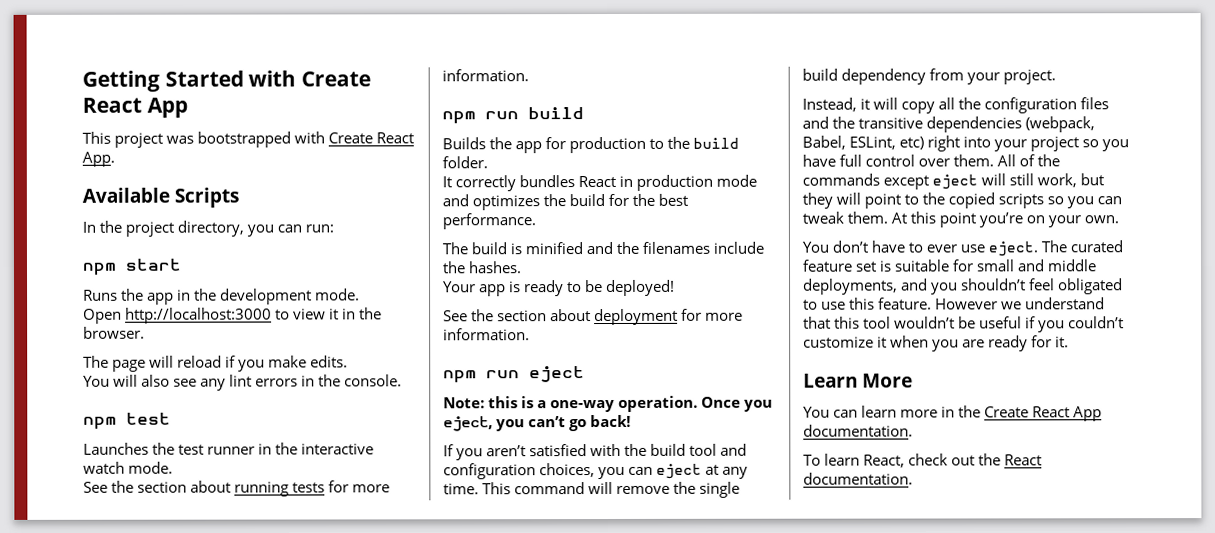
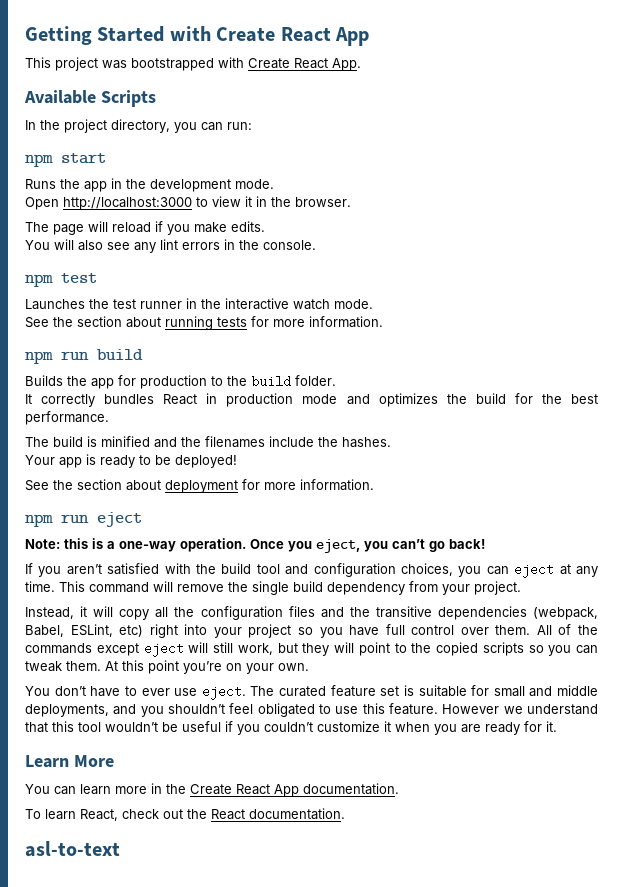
(913, 478) none -> [25,841,120,857] // asl-to-text

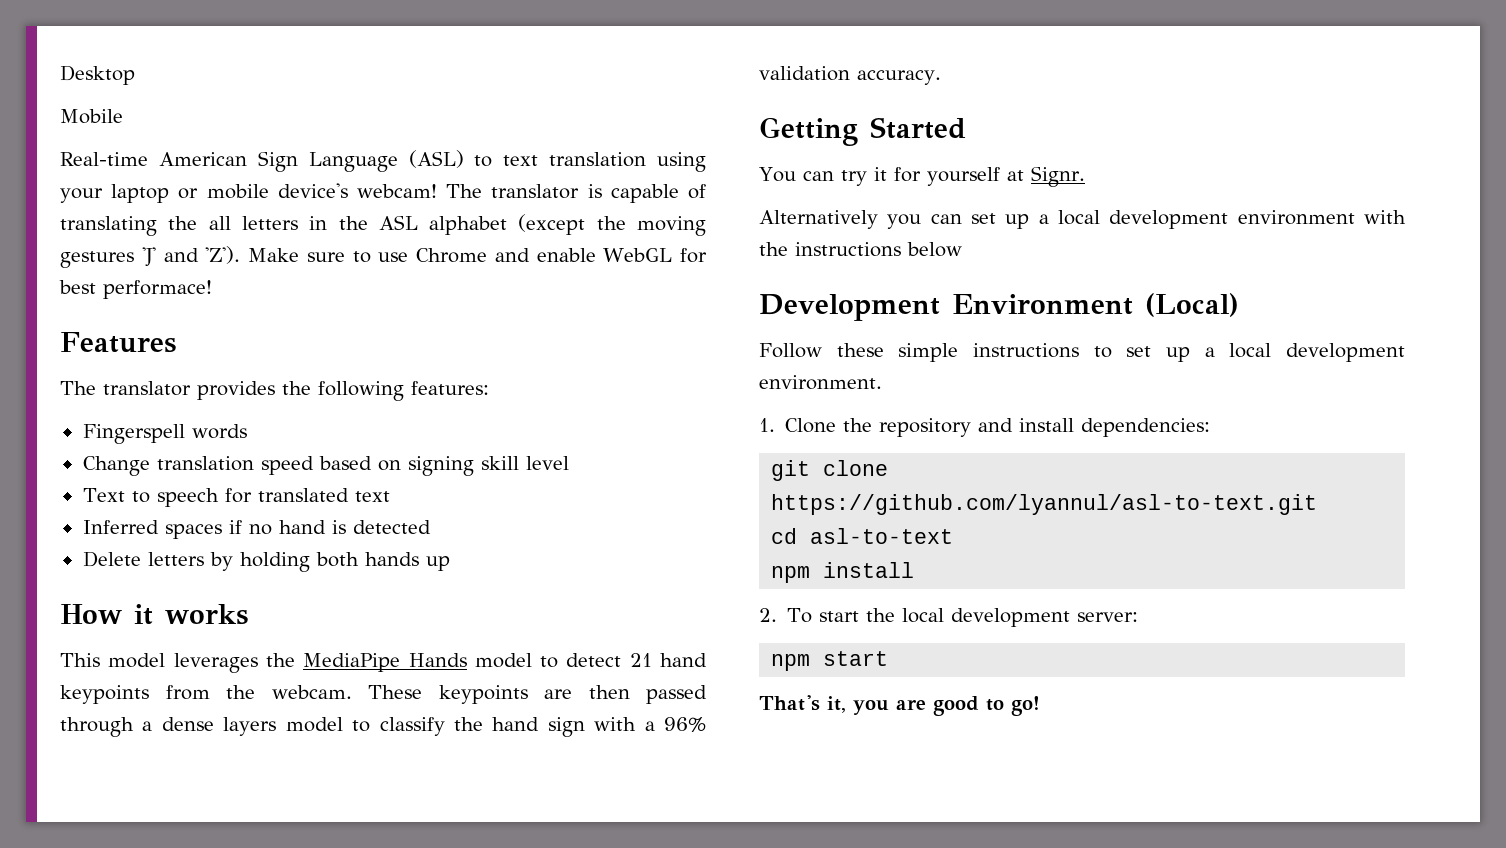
[25,26,369,46] [25,57,361,71] [24,90,156,107] [25,119,252,133] [25,153,106,167] [25,178,274,192] [25,196,351,210] [25,221,265,235] [25,239,316,253] [25,273,97,287] [25,298,373,310] [25,316,383,330] [25,349,143,364] [25,375,336,389] [25,393,599,407] [25,411,109,425] [25,436,391,448] [25,454,237,468] [25,479,374,493] [25,512,142,527] [25,538,485,553] [25,563,598,578] [25,581,521,595] [25,606,598,620] [25,624,598,638] [25,642,598,657] [25,660,309,674] [25,685,598,700] [25,703,598,717] [25,721,557,735] [25,755,114,768] [25,783,399,797] [25,808,345,821] [25,841,120,857] Getting Started with Create React App // This project was bootstrapped with Create React App. // Available Scripts // In the project directory, you can run: // npm start // Runs the app in the development mode. // Open http://localhost:3000 to view it in the browser. // The page will reload if you make edits. // You will also see any lint errors in the console. // npm test // Launches the test runner in the interactive watch mode. // See the section about running tests for more information. // npm run build // Builds the app for production to the build folder. // It correctly bundles React in production mode and optimizes the build for the best performance. // The build is minified and the filenames include the hashes. // Your app is ready to be deployed! // See the section about deployment for more information. // npm run eject // Note: this is a one-way operation. Once you eject, you can’t go back! // If you aren’t satisfied with the build tool and configuration choices, you can eject at any time. This command will remove the single build dependency from your project. // Instead, it will copy all the configuration files and the transitive dependencies (webpack, Babel, ESLint, etc) right into your project so you have full control over them. All of the commands except eject will still work, but they will point to the copied scripts so you can tweak them. At this point you’re on your own. // You don’t have to ever use eject. The curated feature set is suitable for small and middle deployments, and you shouldn’t feel obligated to use this feature. However we understand that this tool wouldn’t be useful if you couldn’t customize it when you are ready for it. // Learn More // You can learn more in the Create React App documentation. // To learn React, check out the React documentation. // asl-to-text -> [60,65,135,85] [60,109,123,124] [60,150,706,172] [60,183,706,203] [60,214,706,236] [60,246,707,268] [59,280,212,299] [60,332,176,353] [60,381,489,401] [82,424,247,444] [82,456,569,476] [82,488,390,507] [82,520,431,539] [82,551,450,572] [60,604,248,625] [60,653,707,673] [60,685,707,704] [60,717,706,737] [759,66,941,85] [759,117,966,146] [759,166,1085,187] [759,210,1406,229] [759,242,962,257] [759,293,1239,321] [759,343,1405,362] [759,375,882,390] [759,418,1211,437] [771,460,889,481] [771,494,1318,515] [771,528,954,544] [771,562,915,583] [759,608,1139,627] [771,651,889,671] [759,695,1040,716] Desktop // Mobile // Real-time American Sign Language (ASL) to text translation using your laptop or mobile device's webcam! The translator is capable of translating the all letters in the ASL alphabet (except the moving gestures 'J' and 'Z'). Make sure to use Chrome and enable WebGL for best performace! // Features // The translator provides the following features: // Fingerspell words // Change translation speed based on signing skill level // Text to speech for translated text // Inferred spaces if no hand is detected // Delete letters by holding both hands up // How it works // This model leverages the MediaPipe Hands model to detect 21 hand keypoints from the webcam. These keypoints are then passed through a dense layers model to classify the hand sign with a 96% validation accuracy. // Getting Started // You can try it for yourself at Signr. // Alternatively you can set up a local development environment with the instructions below // Development Environment (Local) // Follow these simple instructions to set up a local development environment. // 1. Clone the repository and install dependencies: // git clone https://github.com/lyannul/asl-to-text.git // cd asl-to-text // npm install // 2. To start the local development server: // npm start // That's it, you are good to go!

